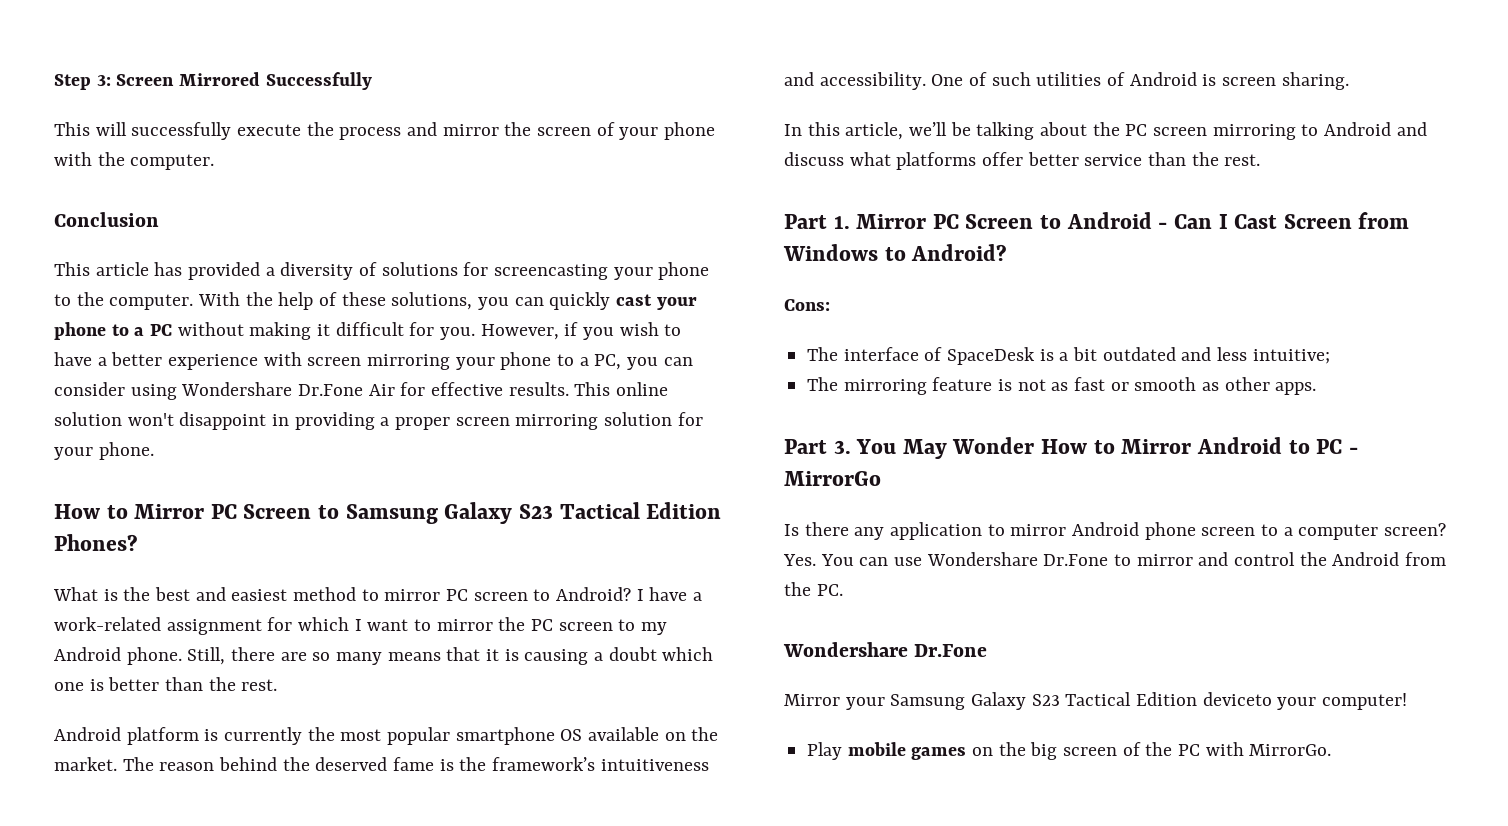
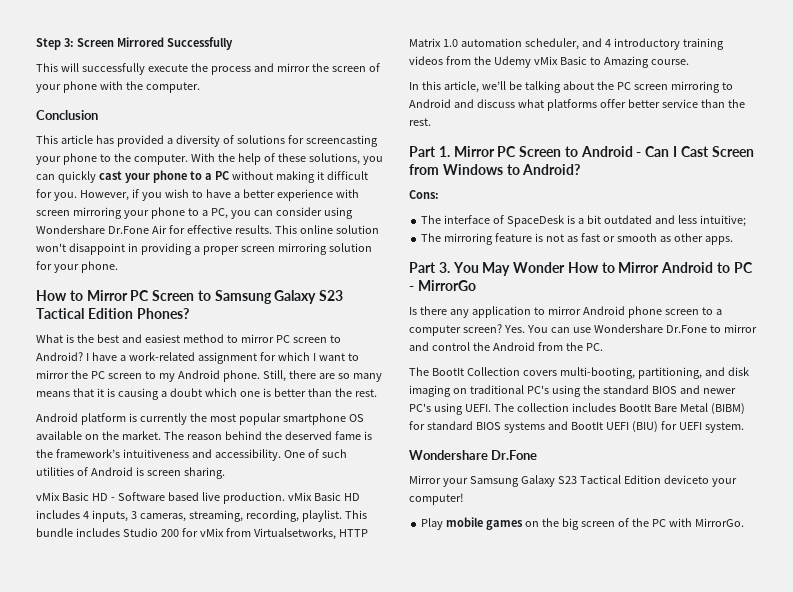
(1349, 81) none -> [36,492,360,504] [36,510,367,522] [36,528,368,540] [409,38,724,50] [409,56,689,68] // vMix Basic HD - Software based live production. vMix Basic HD includes 4 inputs, 3 cameras, streaming, recording, playlist. This bundle includes Studio 200 for vMix from Virtualsetworks, HTTP Matrix 1.0 automation scheduler, and 4 introductory training videos from the Udemy vMix Basic to Amazing course.
(843, 590) none -> [409,367,749,379] [409,385,736,397] [409,403,745,415] [409,421,744,433] // The BootIt Collection covers multi-booting, partitioning, and disk imaging on traditional PC's using the standard BIOS and newer PC's using UEFI. The collection includes BootIt Bare Metal (BIBM) for standard BIOS systems and BootIt UEFI (BIU) for UEFI system.

